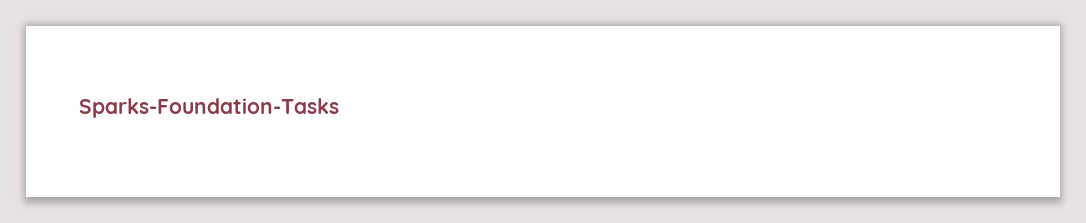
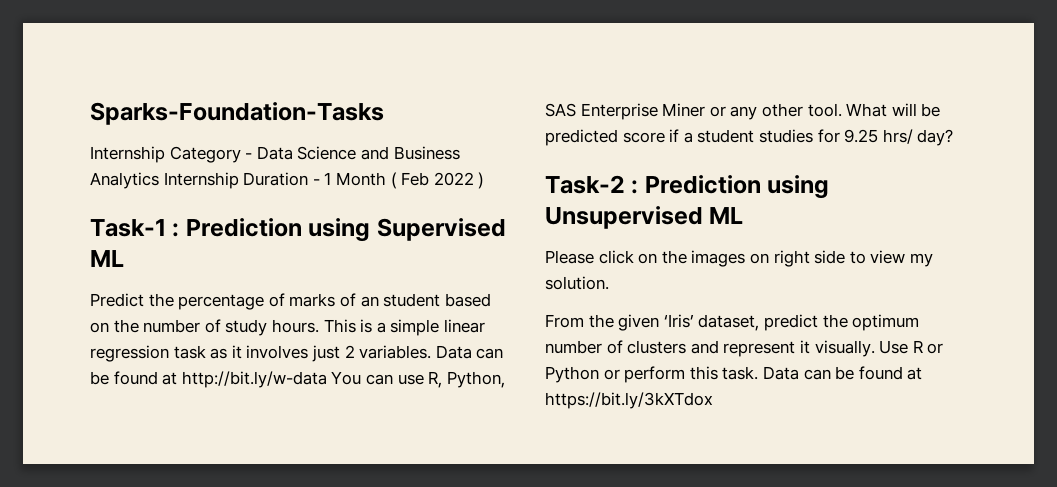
(339, 108) none -> [90,146,460,163] [90,172,485,189] [90,218,506,242] [90,250,124,267] [90,293,491,310] [90,319,485,336] [90,345,504,362] [90,371,505,388] [545,103,941,120] [545,129,954,146] [545,175,830,199] [545,206,744,229] [545,250,933,267] [545,276,609,290] [545,314,920,331] [545,340,944,357] [545,366,923,383] [545,392,713,409] // Internship Category - Data Science and Business Analytics Internship Duration - 1 Month ( Feb 2022 ) // Task-1 : Prediction using Supervised ML // Predict the percentage of marks of an student based on the number of study hours. This is a simple linear regression task as it involves just 2 variables. Data can be found at http://bit.ly/w-data You can use R, Python, SAS Enterprise Miner or any other tool. What will be predicted score if a student studies for 9.25 hrs/ day? // Task-2 : Prediction using Unsupervised ML // Please click on the images on right side to view my solution. // From the given ‘Iris’ dataset, predict the optimum number of clusters and represent it visually. Use R or Python or perform this task. Data can be found at https://bit.ly/3kXTdox

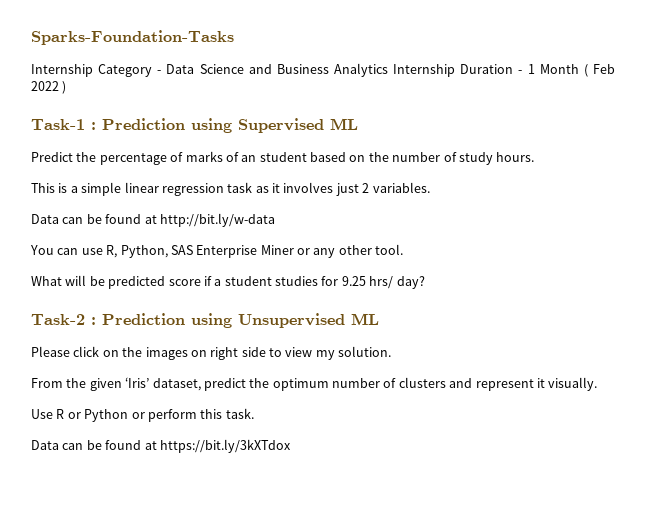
(319, 326) none -> (535, 157) //
(432, 352) none -> (430, 187) //
(327, 379) none -> (275, 220) //
(842, 110) none -> (404, 249) //
(875, 348) none -> (598, 384) //
(759, 373) none -> (254, 413) //

